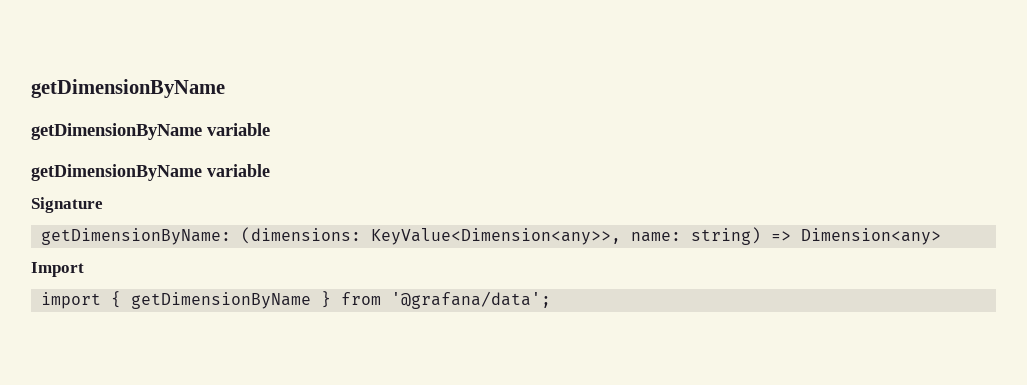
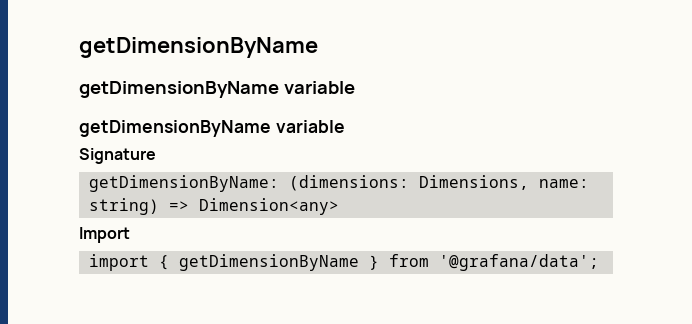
[371,228,622,245] KeyValue<Dimension<any>>, -> [418,175,529,190] Dimensions,

